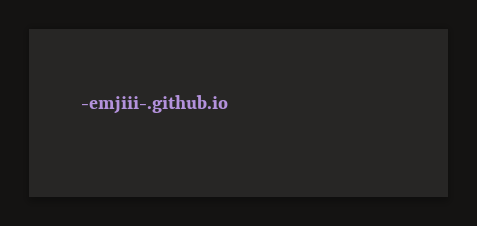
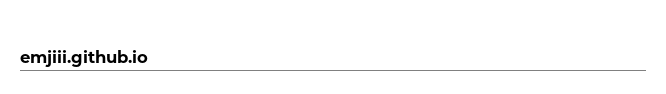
[81,95,228,114] -emjiii-.github.io -> [20,50,148,67] emjiii.github.io

